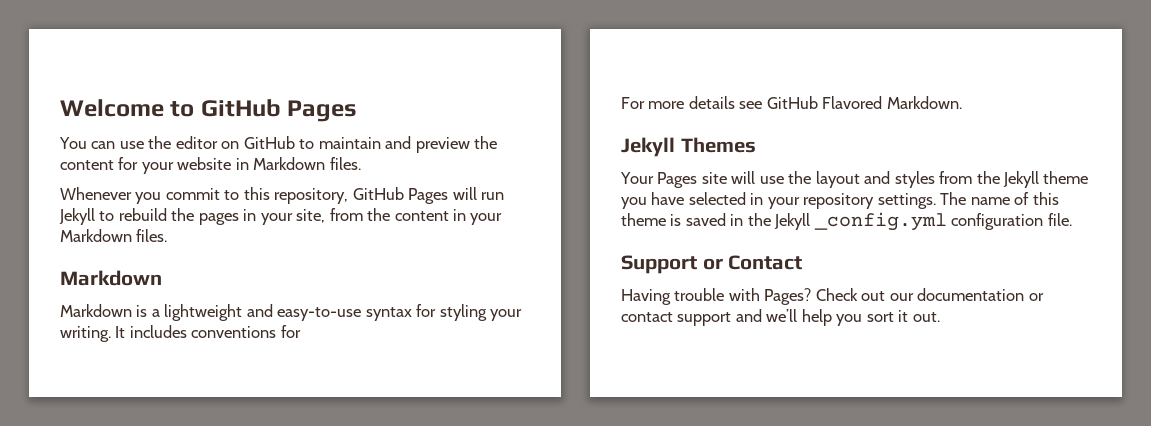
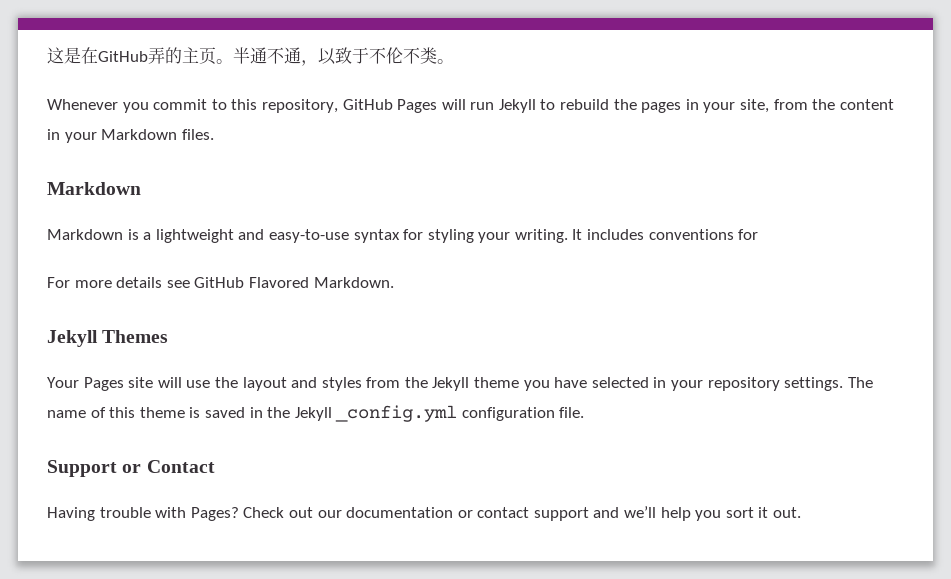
[60,99,358,122] [59,136,497,153] [60,157,361,174] Welcome to GitHub Pages // You can use the editor on GitHub to maintain and preview the content for your website in Markdown files. -> [47,47,454,66] 这是在GitHub弄的主页。半通不通，以致于不伦不类。

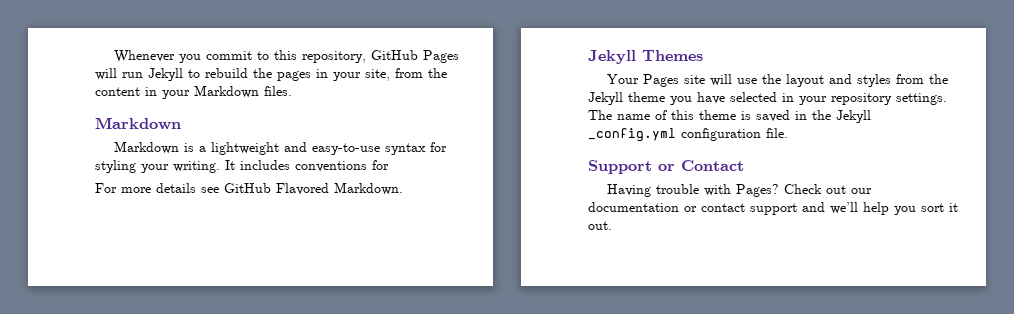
[47,47,454,66] 这是在GitHub弄的主页。半通不通，以致于不伦不类。 // -> (114, 56) none

